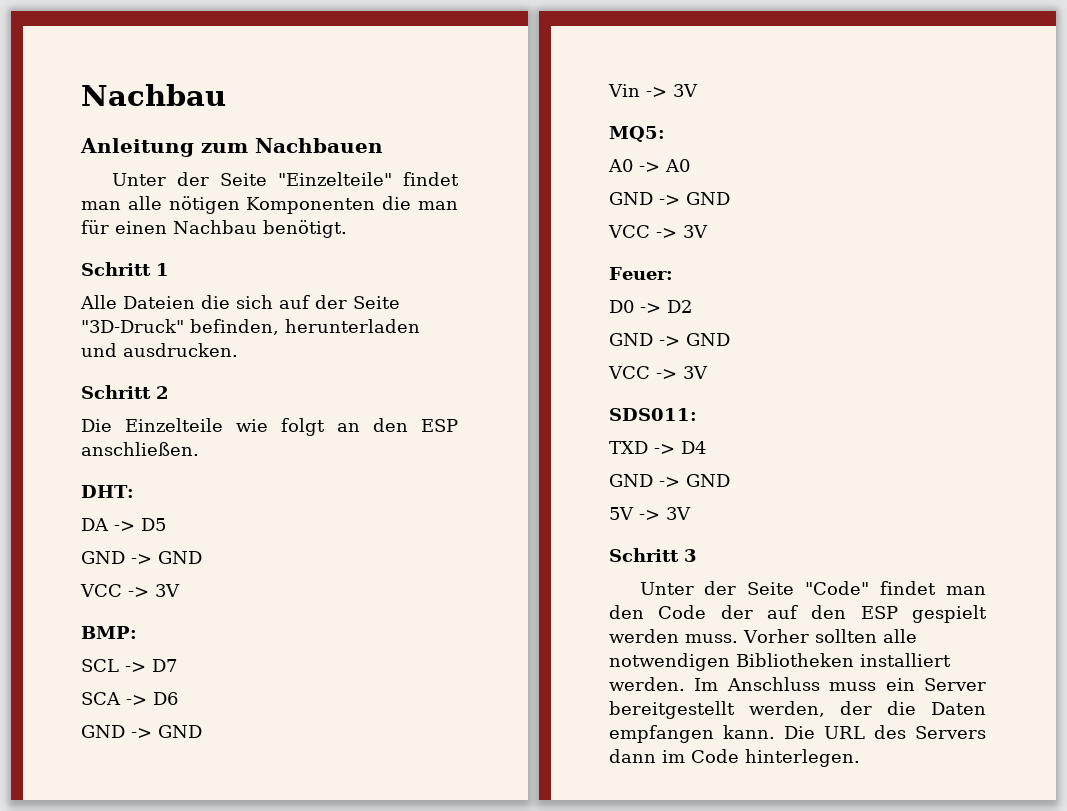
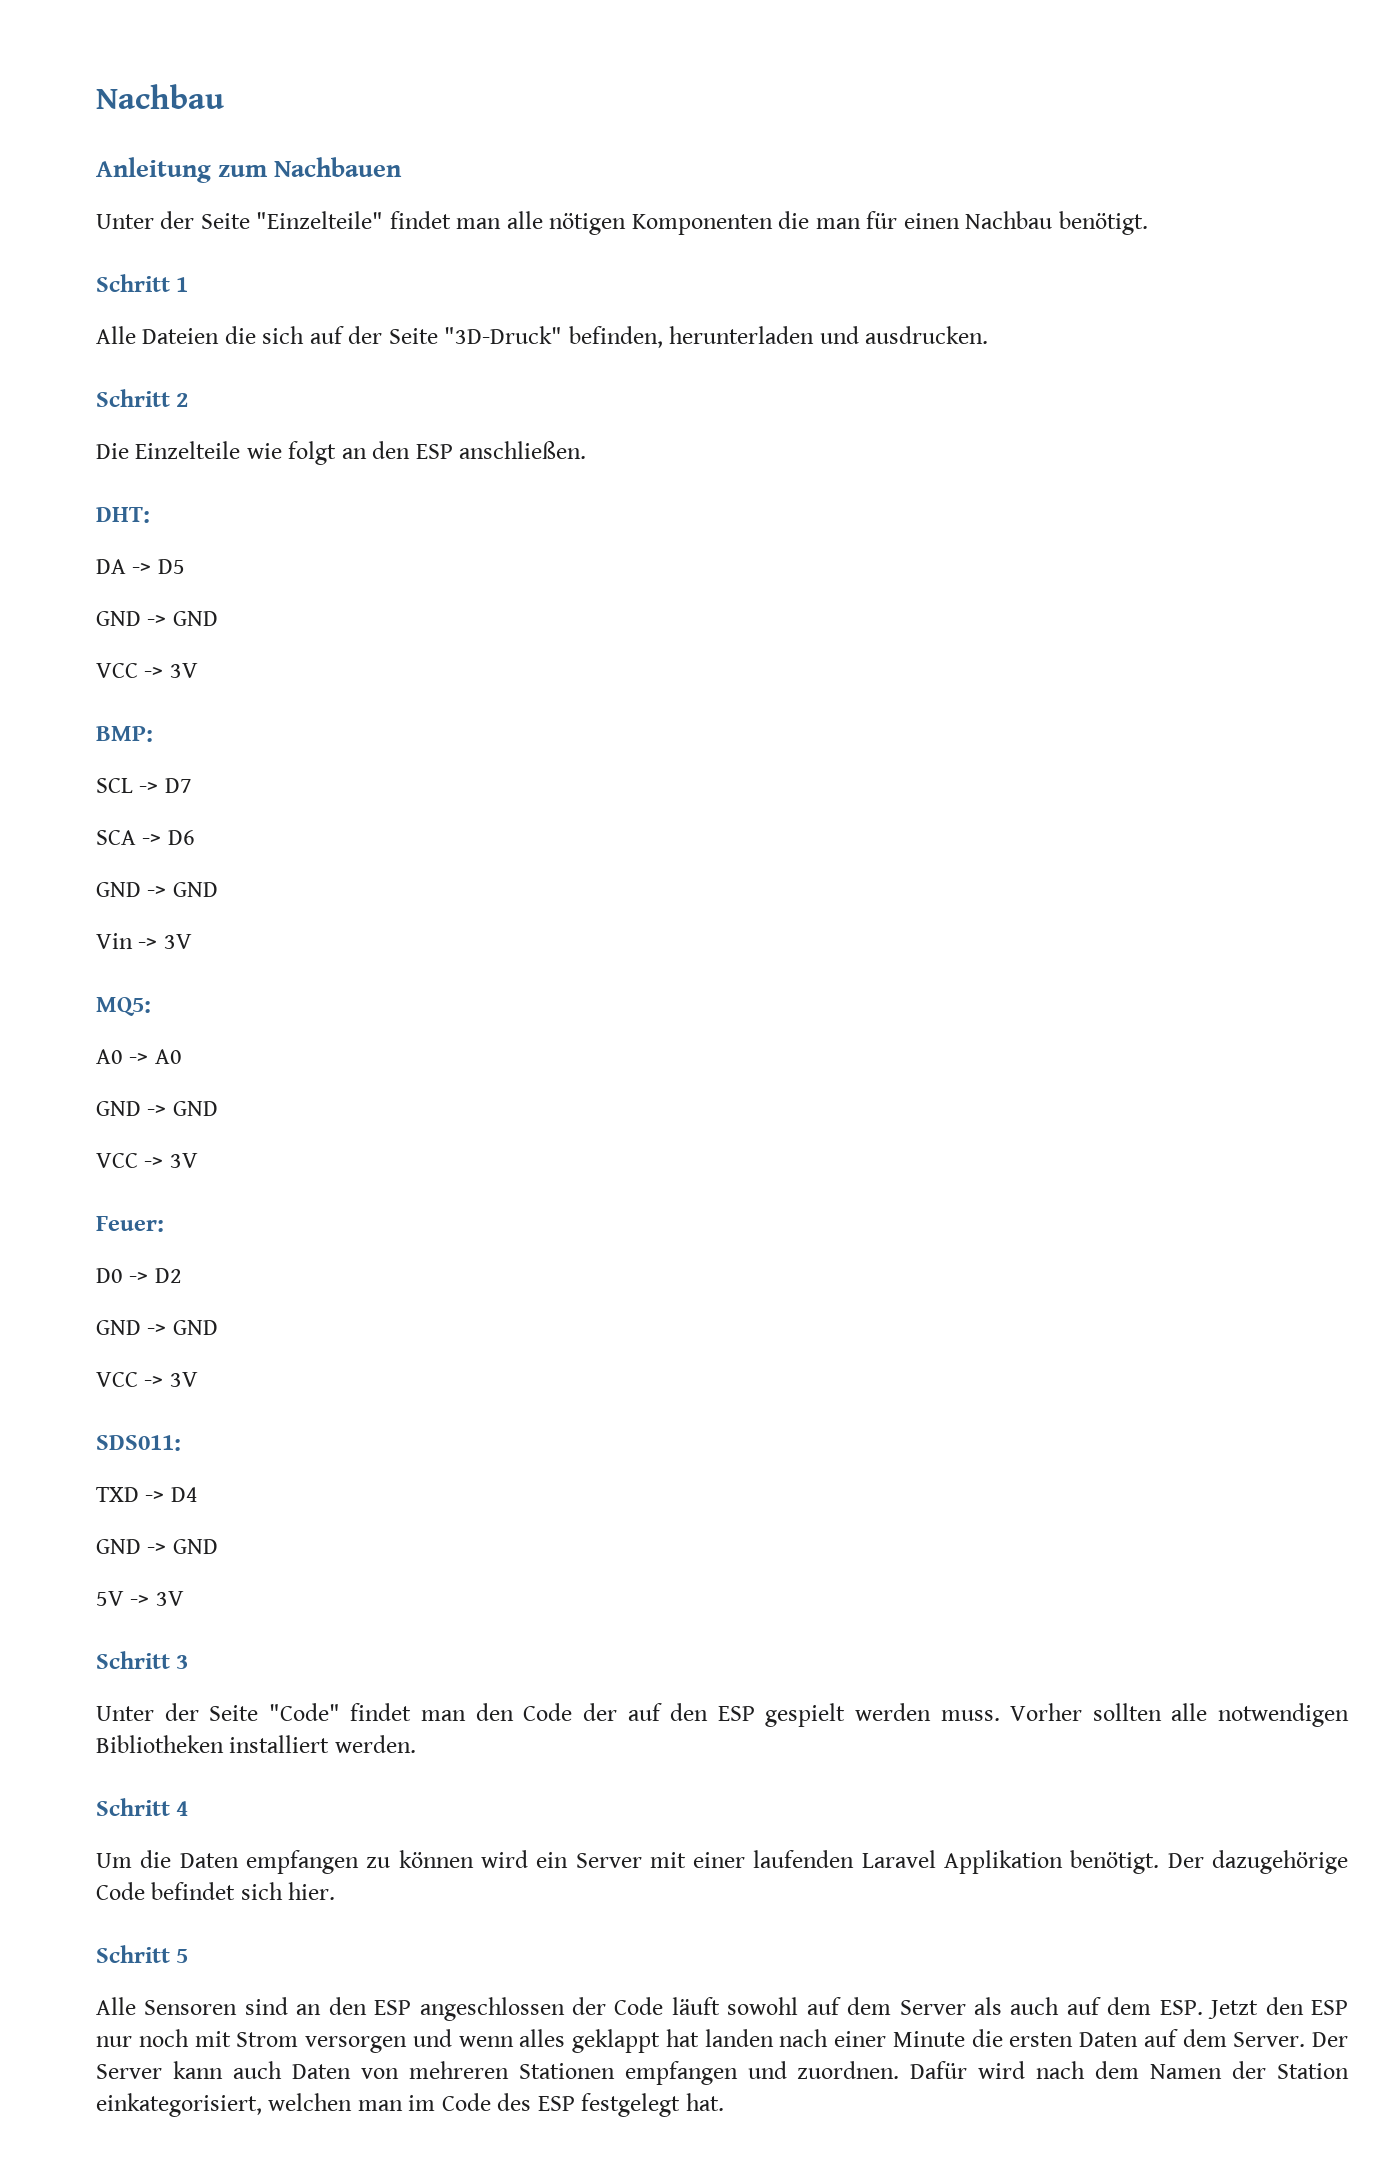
[694,677,986,691] [609,701,986,719] [609,725,986,743] [609,749,860,767] Im Anschluss muss ein Server bereitgestellt werden, der die Daten empfangen kann. Die URL des Servers dann im Code hinterlegen. -> [96,1798,189,1816] [96,1850,1348,1874] [96,1882,336,1900] [96,1945,189,1963] [96,1997,1348,2021] [96,2029,1348,2053] [96,2061,1349,2085] [96,2093,724,2117] // Schritt 4 // Um die Daten empfangen zu können wird ein Server mit einer laufenden Laravel Applikation benötigt. Der dazugehörige Code befindet sich hier. // Schritt 5 // Alle Sensoren sind an den ESP angeschlossen der Code läuft sowohl auf dem Server als auch auf dem ESP. Jetzt den ESP nur noch mit Strom versorgen und wenn alles geklappt hat landen nach einer Minute die ersten Daten auf dem Server. Der Server kann auch Daten von mehreren Stationen empfangen und zuordnen. Dafür wird nach dem Namen der Station einkategorisiert, welchen man im Code des ESP festgelegt hat.

